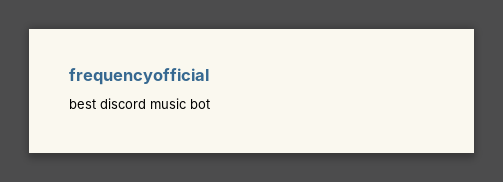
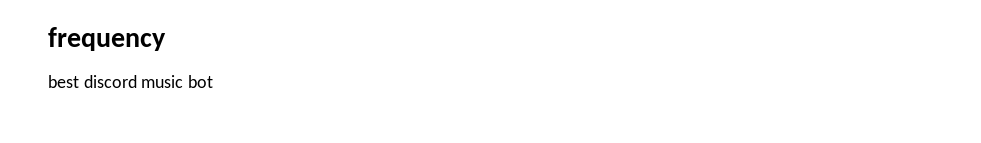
[69,68,209,85] frequencyofficial -> [48,27,166,51] frequency

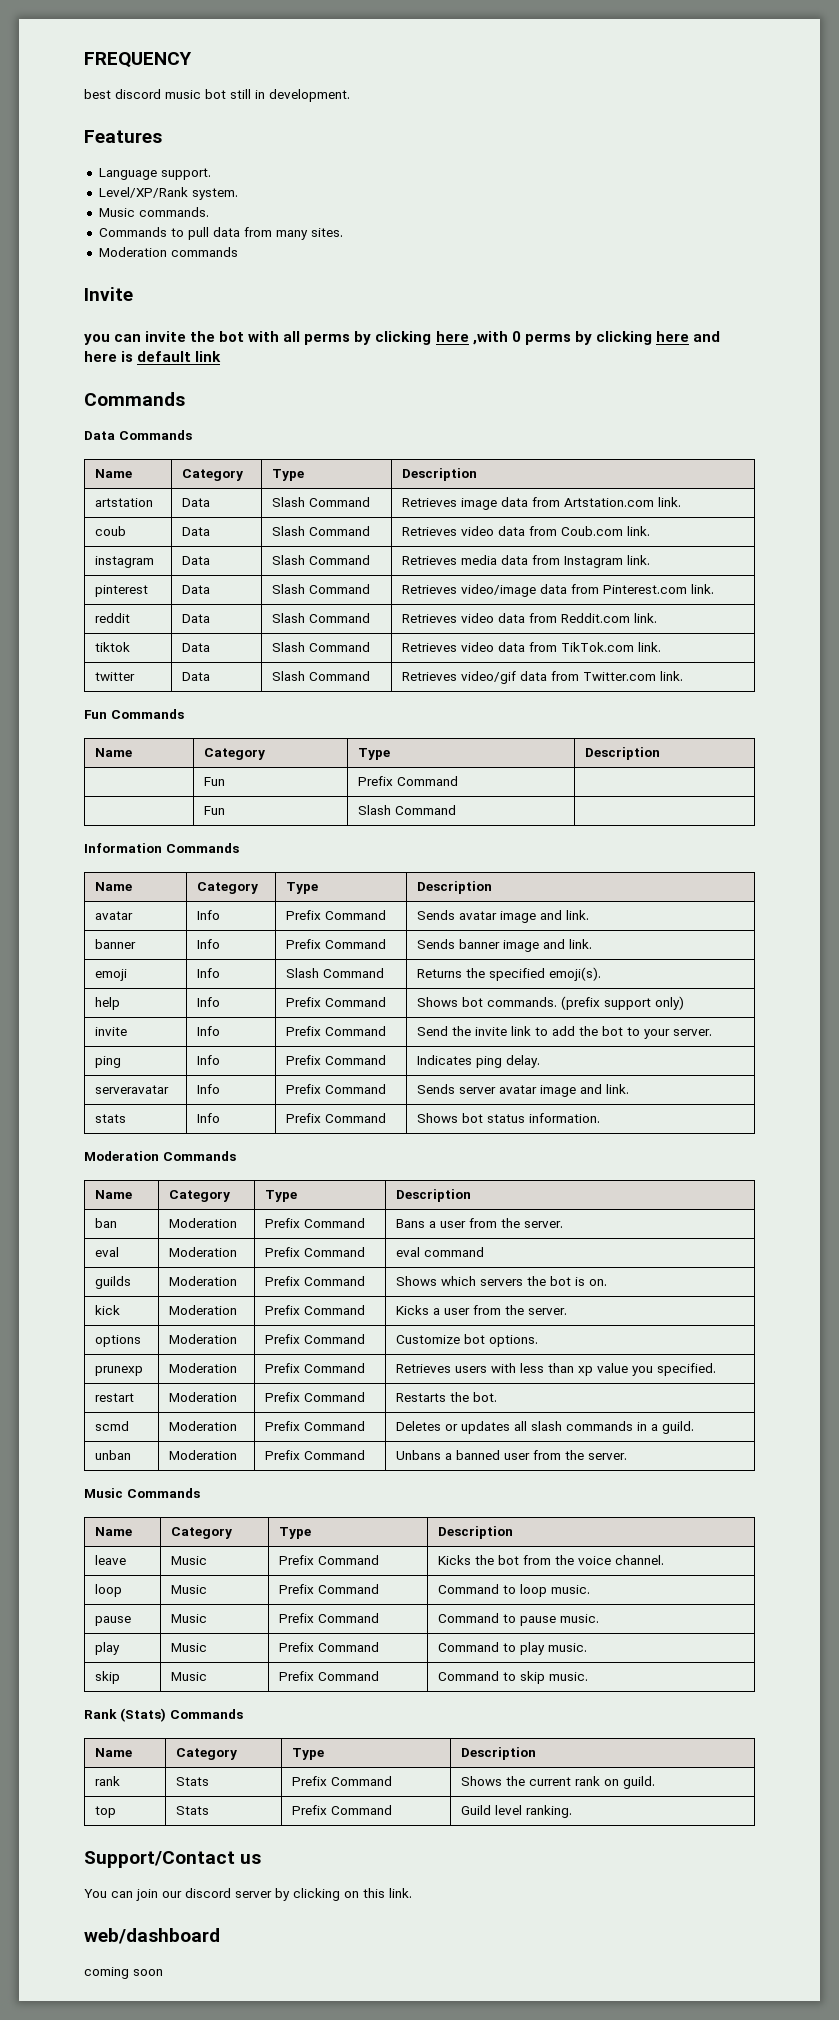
[48,27,166,51] frequency -> [84,52,192,68] FREQUENCY
(214, 81) none -> [230,89,350,102] [84,130,162,143] [98,168,211,180] [98,187,238,200] [98,207,209,217] [98,227,343,240] [98,247,238,257] [84,287,133,301] [84,331,720,345] [84,351,222,362] [84,392,185,406] [84,430,192,440] [94,469,132,478] [181,469,243,481] [271,469,304,481] [401,468,477,481] [94,498,153,507] [181,498,210,507] [271,497,370,507] [401,497,681,510] [94,526,126,536] [181,527,210,536] [271,526,370,536] [401,526,650,536] [94,556,154,568] [181,556,210,565] [271,555,370,565] [401,555,650,568] [94,585,148,597] [181,585,210,594] [271,584,370,594] [401,584,714,597] [94,613,130,623] [181,614,210,623] [271,613,370,623] [401,613,657,623] [94,642,130,652] [181,643,210,652] [271,642,370,652] [401,642,661,652] [94,672,135,681] [181,672,210,681] [271,671,370,681] [401,671,683,684] [84,709,184,719] [94,748,132,757] [203,748,265,760] [357,748,390,760] [584,747,660,760] [203,777,225,786] [357,776,458,786] [203,806,225,815] [357,805,456,815] [84,843,239,853] [94,882,132,891] [196,882,258,894] [285,882,318,894] [416,881,492,894] [94,911,133,920] [196,910,220,920] [285,910,386,920] [416,910,589,923] [94,939,136,949] [196,939,220,949] [285,939,386,949] [416,939,592,952] [94,969,127,981] [196,968,220,978] [285,968,384,978] [416,967,601,981] [94,997,120,1010] [196,997,220,1007] [285,997,386,1007] [416,996,684,1010] [94,1027,127,1036] [196,1026,220,1036] [285,1026,386,1036] [416,1026,712,1039] [94,1056,121,1068] [196,1055,220,1065] [285,1055,386,1065] [416,1055,540,1068] [94,1085,169,1094] [196,1084,220,1094] [285,1084,386,1094] [416,1084,629,1097] [94,1114,126,1123] [196,1113,220,1123] [285,1113,386,1123] [416,1113,600,1123] [84,1151,236,1161] [94,1190,132,1199] [168,1190,230,1202] [264,1190,297,1202] [395,1189,471,1202] [94,1218,117,1228] [168,1218,237,1228] [264,1218,365,1228] [395,1218,563,1228] [94,1247,119,1257] [168,1247,237,1257] [264,1247,365,1257] [395,1247,484,1257] [94,1276,131,1289] [168,1276,237,1286] [264,1276,365,1286] [395,1276,607,1286] [94,1305,120,1315] [168,1305,237,1315] [264,1305,365,1315] [395,1305,567,1315] [94,1335,141,1347] [168,1334,237,1344] [264,1334,365,1344] [395,1334,538,1347] [94,1366,143,1376] [168,1363,237,1373] [264,1363,365,1373] [395,1363,716,1376] [94,1393,134,1402] [168,1392,237,1402] [264,1392,365,1402] [395,1392,497,1402] [94,1421,129,1431] [168,1421,237,1431] [264,1421,365,1431] [395,1421,694,1434] [94,1450,131,1460] [168,1450,237,1460] [264,1450,365,1460] [395,1450,627,1460] [84,1488,200,1498] [94,1527,132,1536] [170,1527,232,1539] [278,1527,311,1539] [437,1526,513,1539] [94,1555,126,1565] [170,1556,207,1565] [278,1555,379,1565] [437,1555,664,1565] [94,1584,122,1597] [170,1585,207,1594] [278,1584,379,1594] [437,1584,590,1597] [94,1616,131,1626] [170,1614,207,1623] [278,1613,379,1623] [437,1613,599,1626] [94,1642,120,1655] [170,1643,207,1652] [278,1642,379,1652] [437,1642,587,1655] [94,1671,120,1684] [170,1672,207,1681] [278,1671,379,1681] [437,1671,588,1684] [84,1708,243,1722] [94,1748,132,1757] [175,1748,237,1760] [291,1748,324,1760] [460,1747,536,1760] [94,1776,120,1786] [175,1777,209,1786] [291,1776,392,1786] [460,1776,655,1789] [94,1806,116,1818] [175,1806,209,1815] [291,1805,392,1815] [460,1805,572,1818] [84,1851,262,1868] [84,1888,412,1901] [84,1928,220,1944] [84,1967,163,1979] still in development. // Features // Language support. // Level/XP/Rank system. // Music commands. // Commands to pull data from many sites. // Moderation commands // Invite // you can invite the bot with all perms by clicking here ,with 0 perms by clicking here and here is default link // Commands // Data Commands // Name | Category | Type | Description // artstation | Data | Slash Command | Retrieves image data from Artstation.com link. // coub | Data | Slash Command | Retrieves video data from Coub.com link. // instagram | Data | Slash Command | Retrieves media data from Instagram link. // pinterest | Data | Slash Command | Retrieves video/image data from Pinterest.com link. // reddit | Data | Slash Command | Retrieves video data from Reddit.com link. // tiktok | Data | Slash Command | Retrieves video data from TikTok.com link. // twitter | Data | Slash Command | Retrieves video/gif data from Twitter.com link. // Fun Commands // Name | Category | Type | Description // | Fun | Prefix Command | // | Fun | Slash Command | // Information Commands // Name | Category | Type | Description // avatar | Info | Prefix Command | Sends avatar image and link. // banner | Info | Prefix Command | Sends banner image and link. // emoji | Info | Slash Command | Returns the specified emoji(s). // help | Info | Prefix Command | Shows bot commands. (prefix support only) // invite | Info | Prefix Command | Send the invite link to add the bot to your server. // ping | Info | Prefix Command | Indicates ping delay. // serveravatar | Info | Prefix Command | Sends server avatar image and link. // stats | Info | Prefix Command | Shows bot status information. // Moderation Commands // Name | Category | Type | Description // ban | Moderation | Prefix Command | Bans a user from the server. // eval | Moderation | Prefix Command | eval command // guilds | Moderation | Prefix Command | Shows which servers the bot is on. // kick | Moderation | Prefix Command | Kicks a user from the server. // options | Moderation | Prefix Command | Customize bot options. // prunexp | Moderation | Prefix Command | Retrieves users with less than xp value you specified. // restart | Moderation | Prefix Command | Restarts the bot. // scmd | Moderation | Prefix Command | Deletes or updates all slash commands in a guild. // unban | Moderation | Prefix Command | Unbans a banned user from the server. // Music Commands // Name | Category | Type | Description // leave | Music | Prefix Command | Kicks the bot from the voice channel. // loop | Music | Prefix Command | Command to loop music. // pause | Music | Prefix Command | Command to pause music. // play | Music | Prefix Command | Command to play music. // skip | Music | Prefix Command | Command to skip music. // Rank (Stats) Commands // Name | Category | Type | Description // rank | Stats | Prefix Command | Shows the current rank on guild. // top | Stats | Prefix Command | Guild level ranking. // Support/Contact us // You can join our discord server by clicking on this link. // web/dashboard // coming soon

